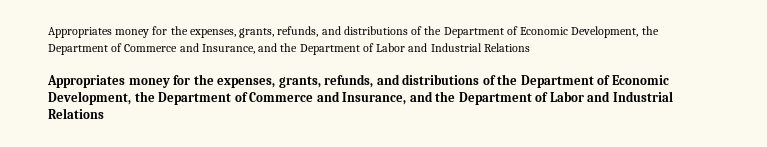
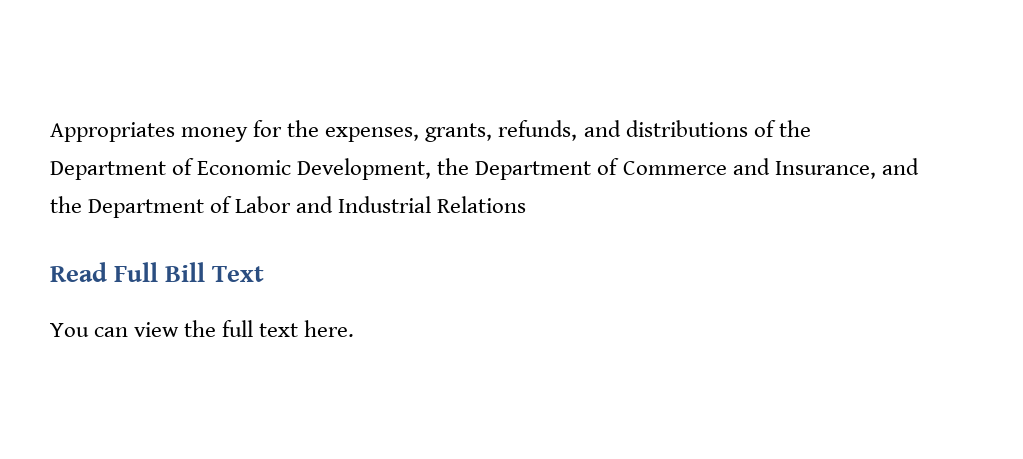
[47,74,669,88] [48,91,673,105] [48,108,104,119] Appropriates money for the expenses, grants, refunds, and distributions of the Department of Economic Development, the Department of Commerce and Insurance, and the Department of Labor and Industrial Relations -> [50,262,265,282] [50,320,355,337] Read Full Bill Text // You can view the full text here.

